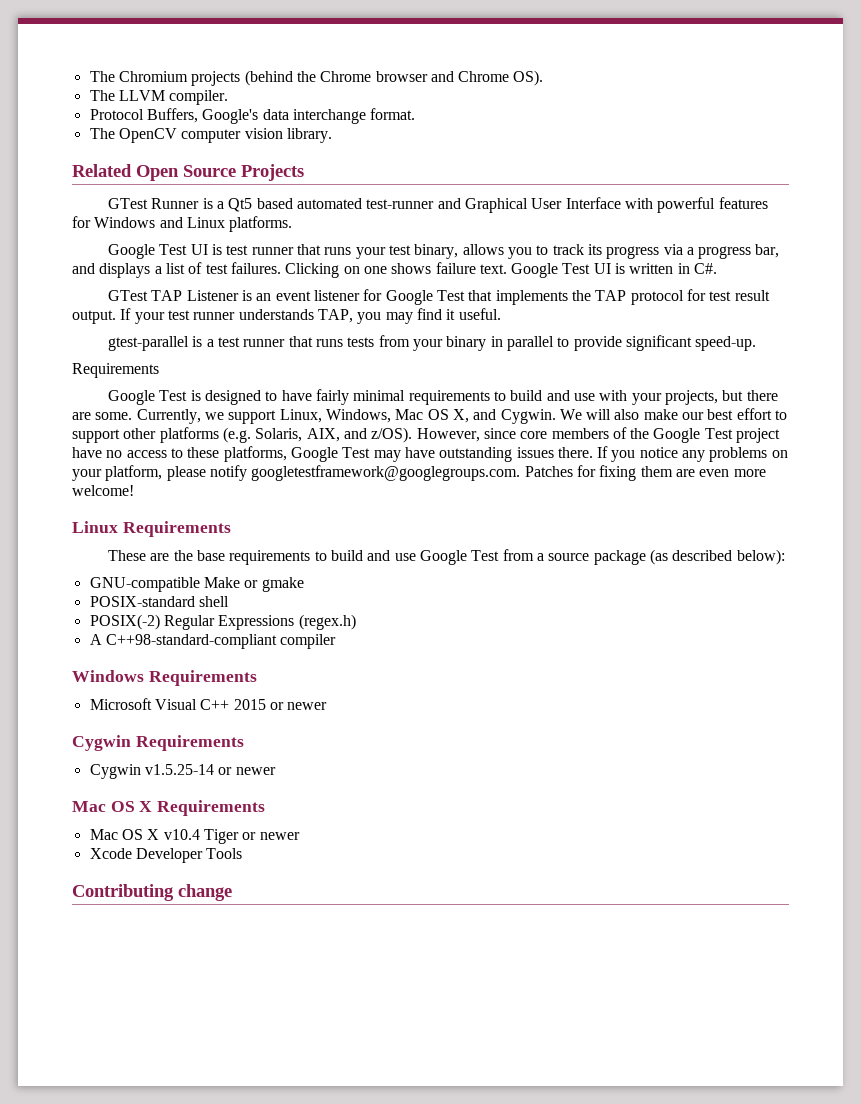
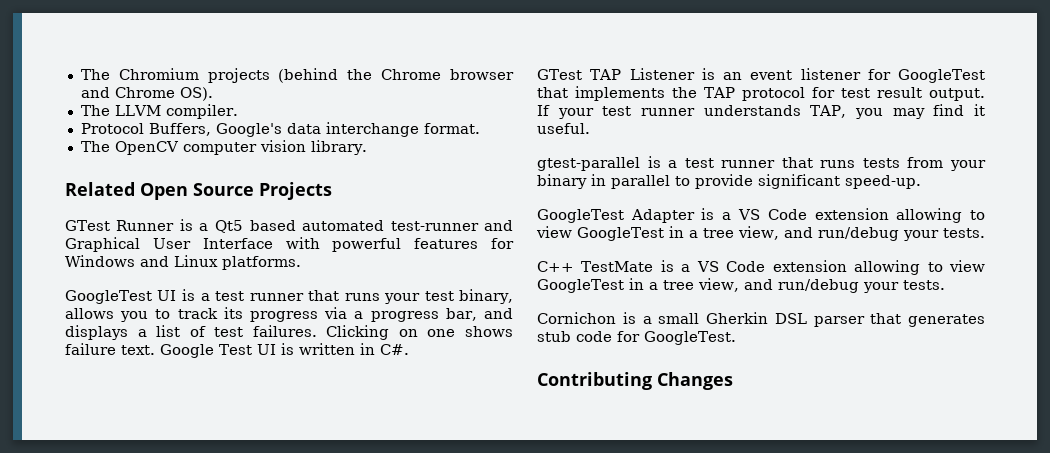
[108,244,223,259] Google Test UI is -> [65,289,210,304] GoogleTest UI is a
[385,290,465,305] Google Test -> [898,69,986,83] GoogleTest
[72,363,159,378] [108,389,778,405] [72,408,788,424] [72,427,781,443] [72,446,788,462] [72,465,766,481] [72,485,134,496] [72,521,231,537] [108,549,785,565] [89,577,304,592] [89,596,229,607] [89,614,356,630] [89,634,337,649] [72,670,257,686] [89,698,328,710] [72,735,244,751] [89,764,276,779] [72,800,266,816] [89,829,300,844] [89,848,243,863] Requirements // Google Test is designed to have fairly minimal requirements to build and use with your projects, but there are some. Currently, we support Linux, Windows, Mac OS X, and Cygwin. We will also make our best effort to support other platforms (e.g. Solaris, AIX, and z/OS). However, since core members of the Google Test project have no access to these platforms, Google Test may have outstanding issues there. If you notice any problems on your platform, please notify googletestframework@googlegroups.com. Patches for fixing them are even more welcome! // Linux Requirements // These are the base requirements to build and use Google Test from a source package (as described below): // GNU-compatible Make or gmake // POSIX-standard shell // POSIX(-2) Regular Expressions (regex.h) // A C++98-standard-compliant compiler // Windows Requirements // Microsoft Visual C++ 2015 or newer // Cygwin Requirements // Cygwin v1.5.25-14 or newer // Mac OS X Requirements // Mac OS X v10.4 Tiger or newer // Xcode Developer Tools -> [537,208,985,223] [536,226,985,241] [537,260,985,275] [537,278,945,293] [537,312,985,327] [537,331,736,345] GoogleTest Adapter is a VS Code extension allowing to view GoogleTest in a tree view, and run/debug your tests. // C++ TestMate is a VS Code extension allowing to view GoogleTest in a tree view, and run/debug your tests. // Cornichon is a small Gherkin DSL parser that generates stub code for GoogleTest.
[178,884,232,901] change -> [657,372,733,390] Changes

